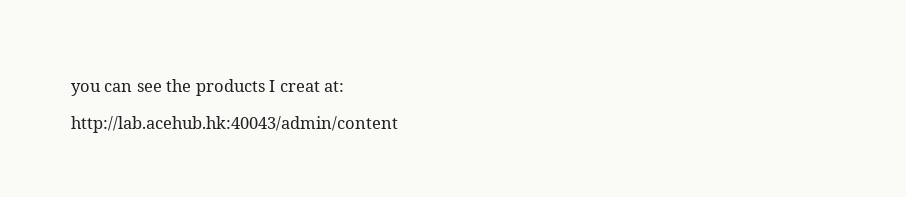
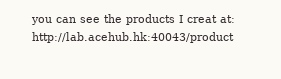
[71,116,398,133] http://lab.acehub.hk:40043/admin/content -> [32,32,234,43] http://lab.acehub.hk:40043/product

